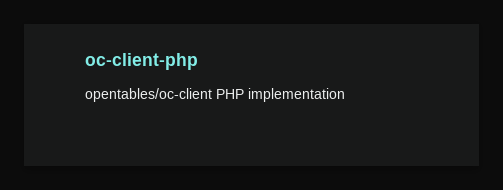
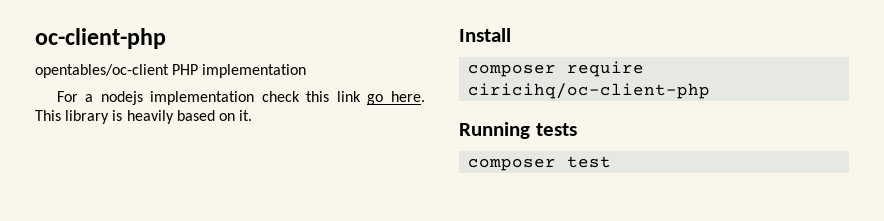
(345, 95) none -> [56,91,425,105] [35,110,253,124] [459,28,511,42] [468,61,645,77] [468,83,711,99] [459,122,577,139] [468,156,612,171] // For a nodejs implementation check this link go here. This library is heavily based on it. // Install // composer require ciricihq/oc-client-php // Running tests // composer test

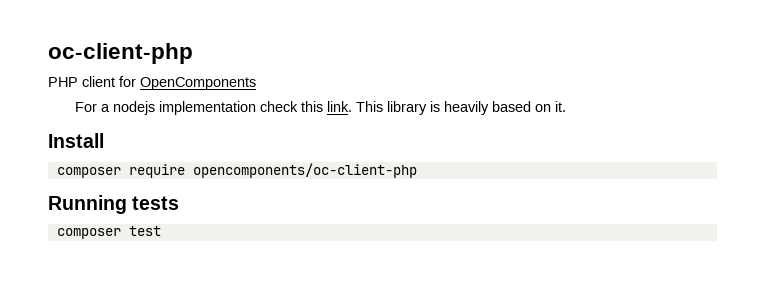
[35,64,307,78] opentables/oc-client PHP implementation -> [48,76,256,90] PHP client for OpenComponents
[336,91,425,105] link go here. -> [326,101,352,112] link.
[468,83,711,99] ciricihq/oc-client-php -> [192,163,417,178] opencomponents/oc-client-php

